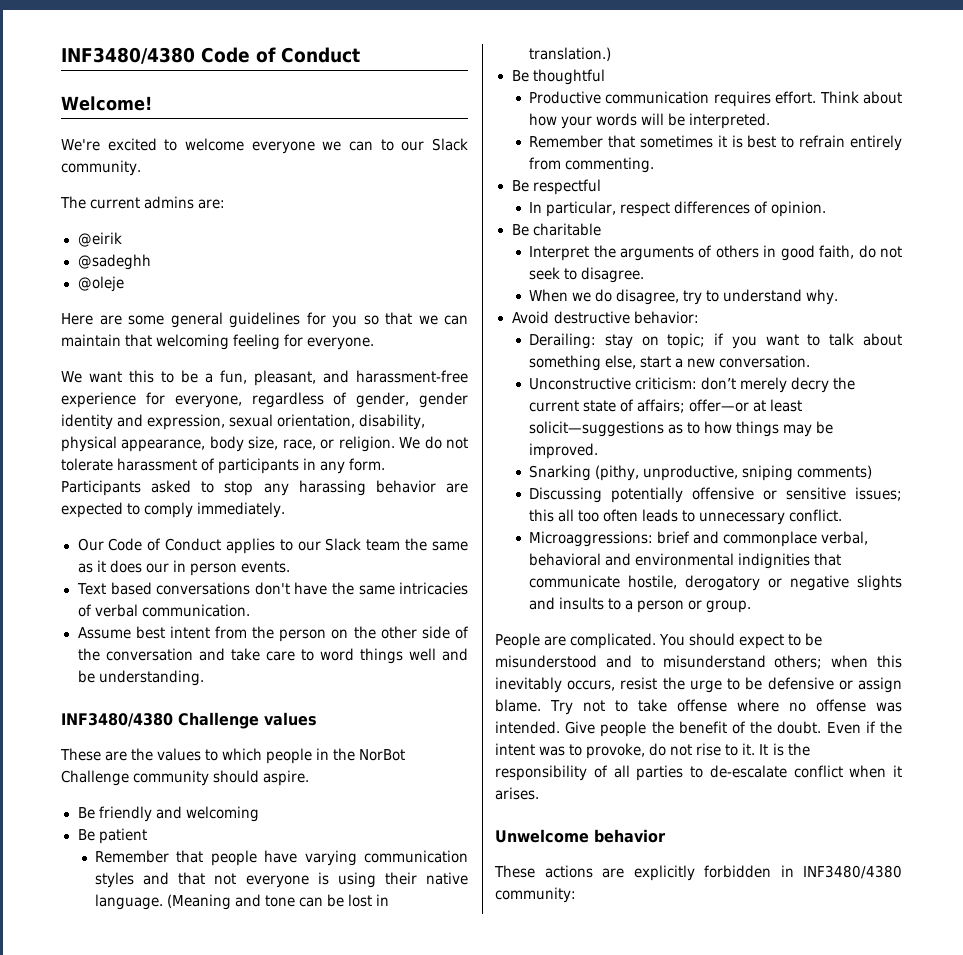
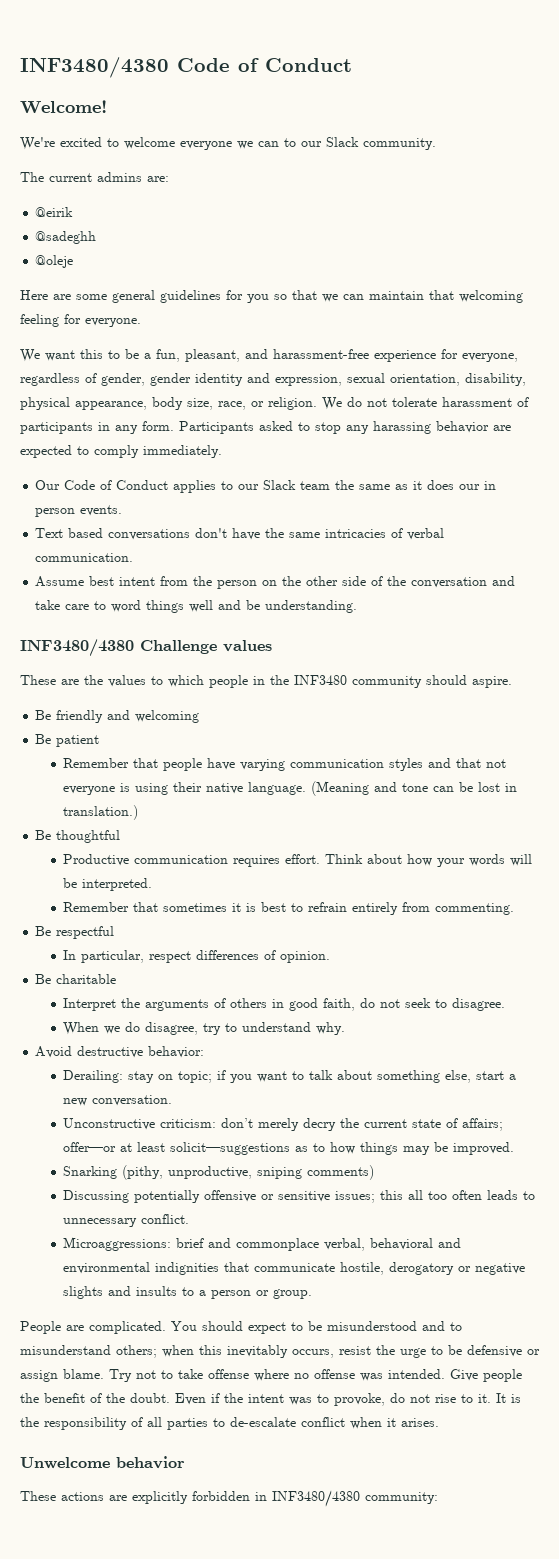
[359,749,406,761] [61,770,129,786] NorBot Challenge -> [294,675,347,685] INF3480

